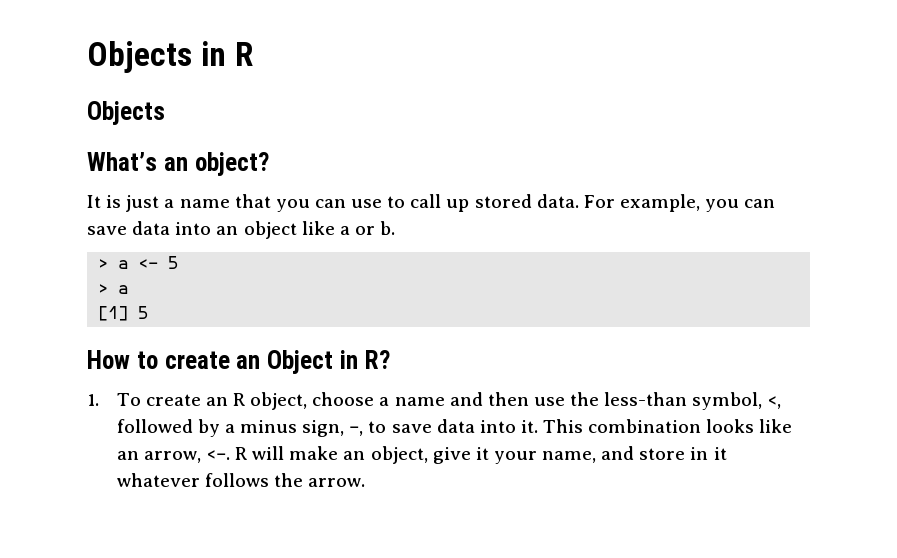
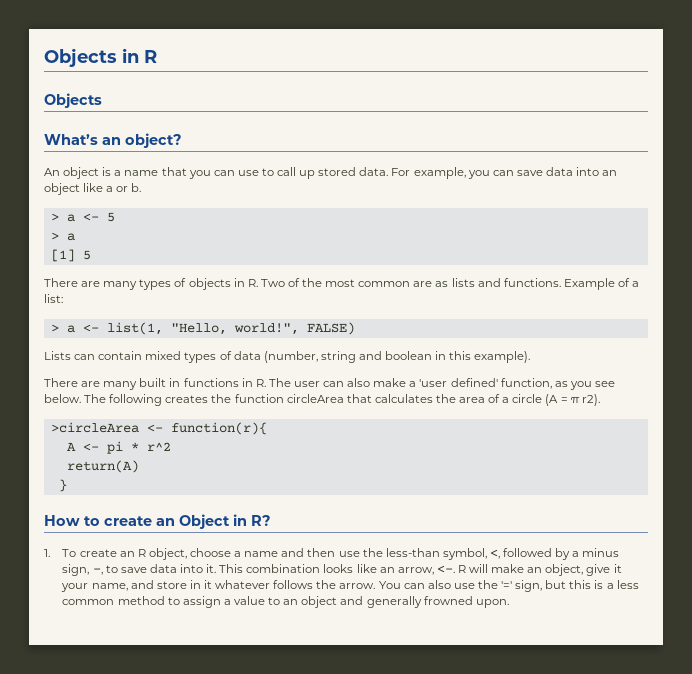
[87,195,160,212] It is just -> [44,167,112,179] An object is
(149, 312) none -> [44,278,640,290] [44,294,63,303] [50,322,355,335] [44,351,531,363] [44,378,615,390] [44,394,600,406] [50,422,267,435] [66,441,171,454] [66,460,139,473] [58,479,67,492] // There are many types of objects in R. Two of the most common are as lists and functions. Example of a list: // > a <- list(1, "Hello, world!", FALSE) // Lists can contain mixed types of data (number, string and boolean in this example). // There are many built in functions in R. The user can also make a 'user defined' function, as you see below. The following creates the function circleArea that calculates the area of a circle (A = π r2). // >circleArea <- function(r){ // A <- pi * r^2 // return(A) // }
(366, 482) none -> [378,580,639,592] [62,596,509,608] You can also use the '=' sign, but this is a less common method to assign a value to an object and generally frowned upon.

